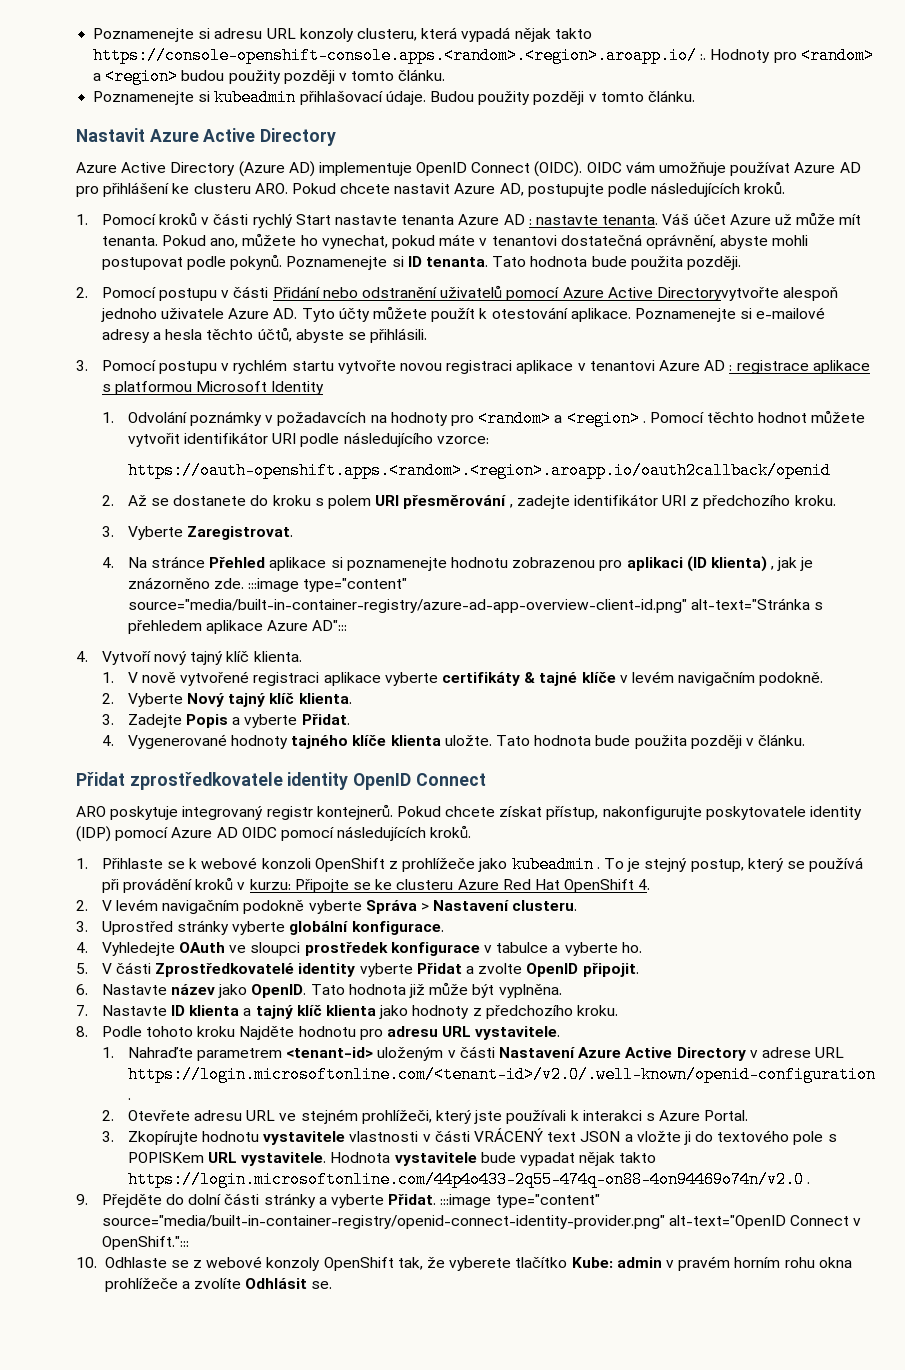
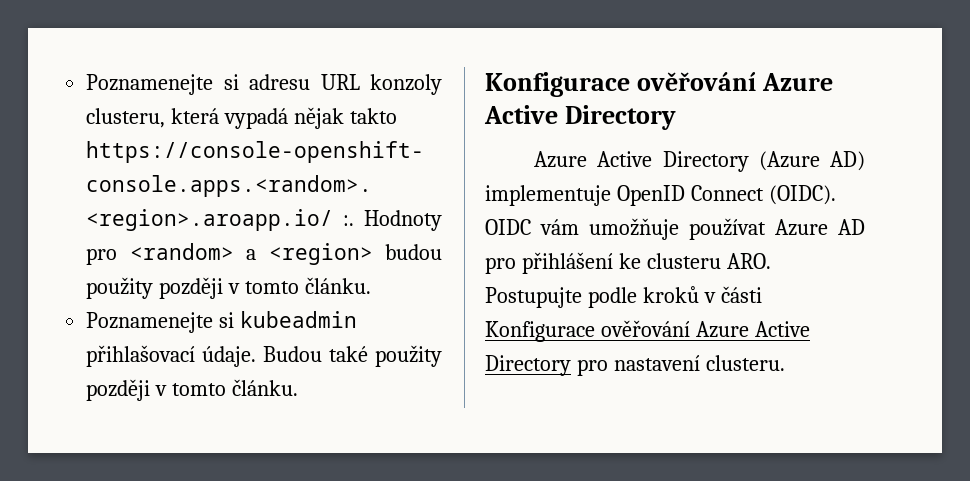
[478,90,695,105] [76,128,145,142] použity později v tomto článku. // Nastavit -> [329,345,442,367] [86,379,299,401] [485,72,756,97] také použity později v tomto článku. // Konfigurace ověřování
[291,181,786,197] [76,212,862,228] [101,233,809,249] [101,254,741,270] [76,285,839,301] [100,306,826,322] [101,327,428,343] [76,359,870,374] [101,381,325,395] [101,410,866,427] [127,432,489,447] [127,462,831,479] [101,494,836,509] [101,526,294,540] [101,556,814,572] [127,577,408,592] [127,598,824,613] [127,620,348,634] [76,651,302,665] [101,671,824,686] [101,693,352,707] [101,714,350,728] [101,734,806,749] [76,772,486,790] [76,804,863,820] [76,825,472,842] [76,856,864,873] [101,877,651,893] [76,899,578,914] [76,920,444,935] [76,942,642,956] [76,962,639,977] [76,982,562,998] [76,1005,618,1019] [76,1026,561,1040] [101,1046,845,1061] [127,1066,876,1083] [127,1098,131,1100] [101,1109,749,1124] [101,1128,837,1145] [127,1152,657,1166] [127,1171,811,1188] [76,1193,600,1208] [101,1215,862,1229] [101,1236,189,1250] [76,1256,852,1271] [104,1278,333,1292] Pokud chcete nastavit Azure AD, postupujte podle následujících kroků. // 1. Pomocí kroků v části rychlý Start nastavte tenanta Azure AD : nastavte tenanta. Váš účet Azure už může mít tenanta. Pokud ano, můžete ho vynechat, pokud máte v tenantovi dostatečná oprávnění, abyste mohli postupovat podle pokynů. Poznamenejte si ID tenanta. Tato hodnota bude použita později. // 2. Pomocí postupu v části Přidání nebo odstranění uživatelů pomocí Azure Active Directoryvytvořte alespoň jednoho uživatele Azure AD. Tyto účty můžete použít k otestování aplikace. Poznamenejte si e-mailové adresy a hesla těchto účtů, abyste se přihlásili. // 3. Pomocí postupu v rychlém startu vytvořte novou registraci aplikace v tenantovi Azure AD : registrace aplikace s platformou Microsoft Identity // 1. Odvolání poznámky v požadavcích na hodnoty pro <random> a <region> . Pomocí těchto hodnot můžete vytvořit identifikátor URI podle následujícího vzorce: // https://oauth-openshift.apps.<random>.<region>.aroapp.io/oauth2callback/openid // 2. Až se dostanete do kroku s polem URI přesměrování , zadejte identifikátor URI z předchozího kroku. // 3. Vyberte Zaregistrovat. // 4. Na stránce Přehled aplikace si poznamenejte hodnotu zobrazenou pro aplikaci (ID klienta) , jak je znázorněno zde. :::image type="content" source="media/built-in-container-registry/azure-ad-app-overview-client-id.png" alt-text="Stránka s přehledem aplikace Azure AD"::: // 4. Vytvoří nový tajný klíč klienta. // 1. V nově vytvořené registraci aplikace vyberte certifikáty & tajné klíče v levém navigačním podokně. // 2. Vyberte Nový tajný klíč klienta. // 3. Zadejte Popis a vyberte Přidat. // 4. Vygenerované hodnoty tajného klíče klienta uložte. Tato hodnota bude použita později v článku. // Přidat zprostředkovatele identity OpenID Connect // ARO poskytuje integrovaný registr kontejnerů. Pokud chcete získat přístup, nakonfigurujte poskytovatele identity (IDP) pomocí Azure AD OIDC pomocí následujících kroků. // 1. Přihlaste se k webové konzoli OpenShift z prohlížeče jako kubeadmin . To je stejný postup, který se používá při provádění kroků v kurzu: Připojte se ke clusteru Azure Red Hat OpenShift 4. // 2. V levém navigačním podokně vyberte Správa > Nastavení clusteru. // 3. Uprostřed stránky vyberte globální konfigurace. // 4. Vyhledejte OAuth ve sloupci prostředek konfigurace v tabulce a vyberte ho. // 5. V části Zprostředkovatelé identity vyberte Přidat a zvolte OpenID připojit. // 6. Nastavte název jako OpenID. Tato hodnota již může být vyplněna. // 7. Nastavte ID klienta a tajný klíč klienta jako hodnoty z předchozího kroku. // 8. Podle tohoto kroku Najděte hodnotu pro adresu URL vystavitele. // 1. Nahraďte parametrem <tenant-id> uloženým v části Nastavení Azure Active Directory v adrese URL https://login.microsoftonline.com/<tenant-id>/v2.0/.well-known/openid-configuration . // 2. Otevřete adresu URL ve stejném prohlížeči, který jste používali k interakci s Azure Portal. // 3. Zkopírujte hodnotu vystavitele vlastnosti v části VRÁCENÝ text JSON a vložte ji do textového pole s POPISKem URL vystavitele. Hodnota vystavitele bude vypadat nějak takto https://login.microsoftonline.com/44p4o433-2q55-474q-on88-4on94469o74n/v2.0 . // 9. Přejděte do dolní části stránky a vyberte Přidat. :::image type="content" source="media/built-in-container-registry/openid-connect-identity-provider.png" alt-text="OpenID Connect v OpenShift."::: // 10. Odhlaste se z webové konzoly OpenShift tak, že vyberete tlačítko Kube: admin v pravém horním rohu okna prohlížeče a zvolíte Odhlásit se. -> [485,286,762,308] [485,320,810,342] [485,355,785,376] Postupujte podle kroků v části Konfigurace ověřování Azure Active Directory pro nastavení clusteru.

